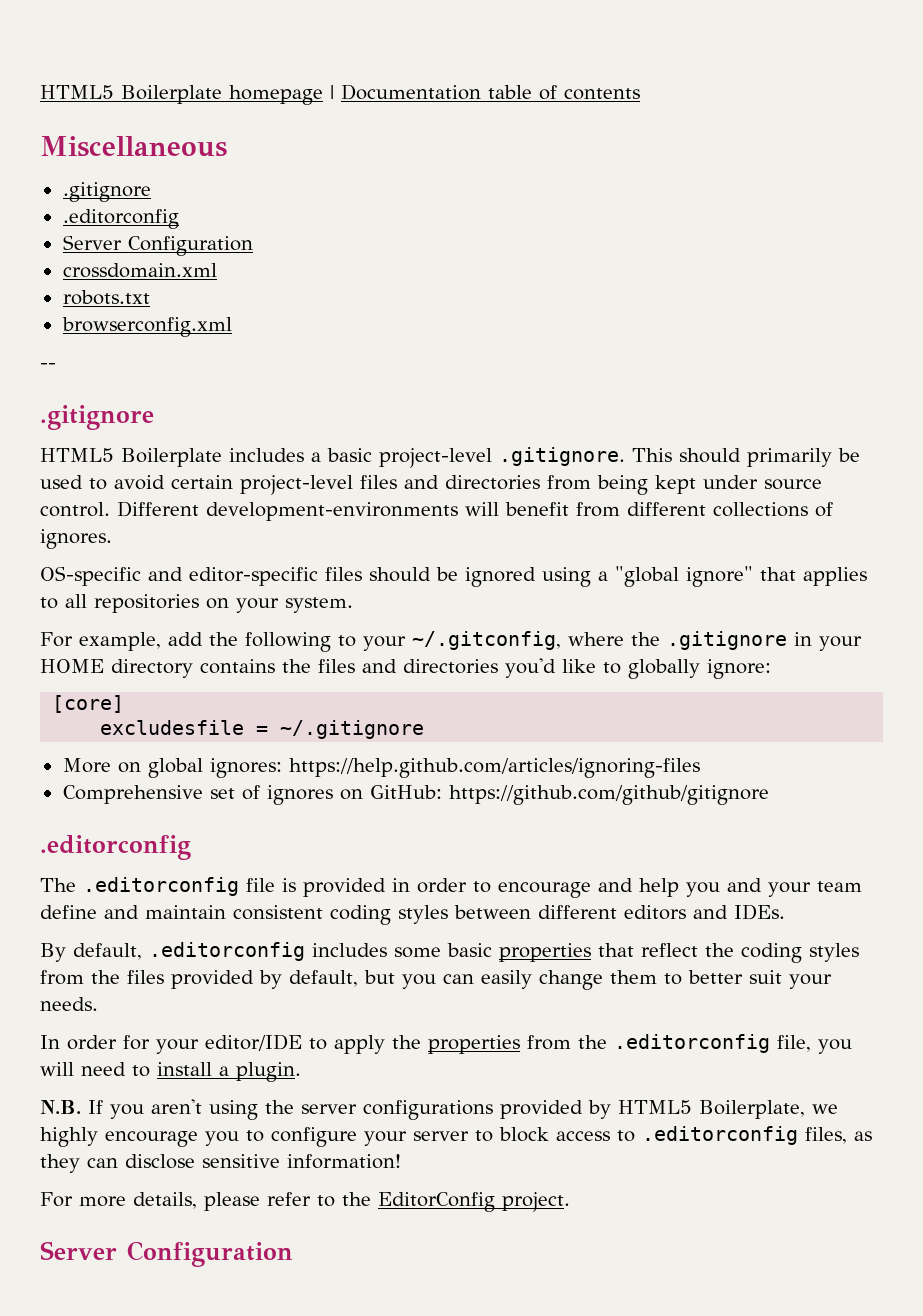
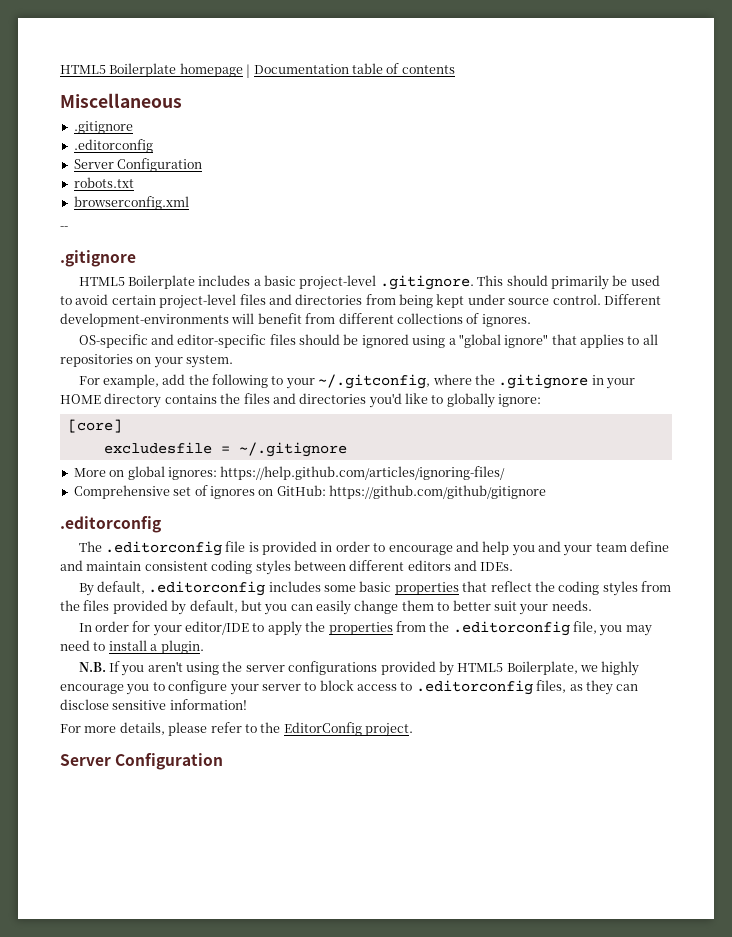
[62,263,217,278] // crossdomain.xml -> (203, 165) none
[288,758,700,778] https://help.github.com/articles/ignoring-files -> [220,466,506,480] https://help.github.com/articles/ignoring-files/
[40,1062,74,1076] will -> [625,625,652,636] may

